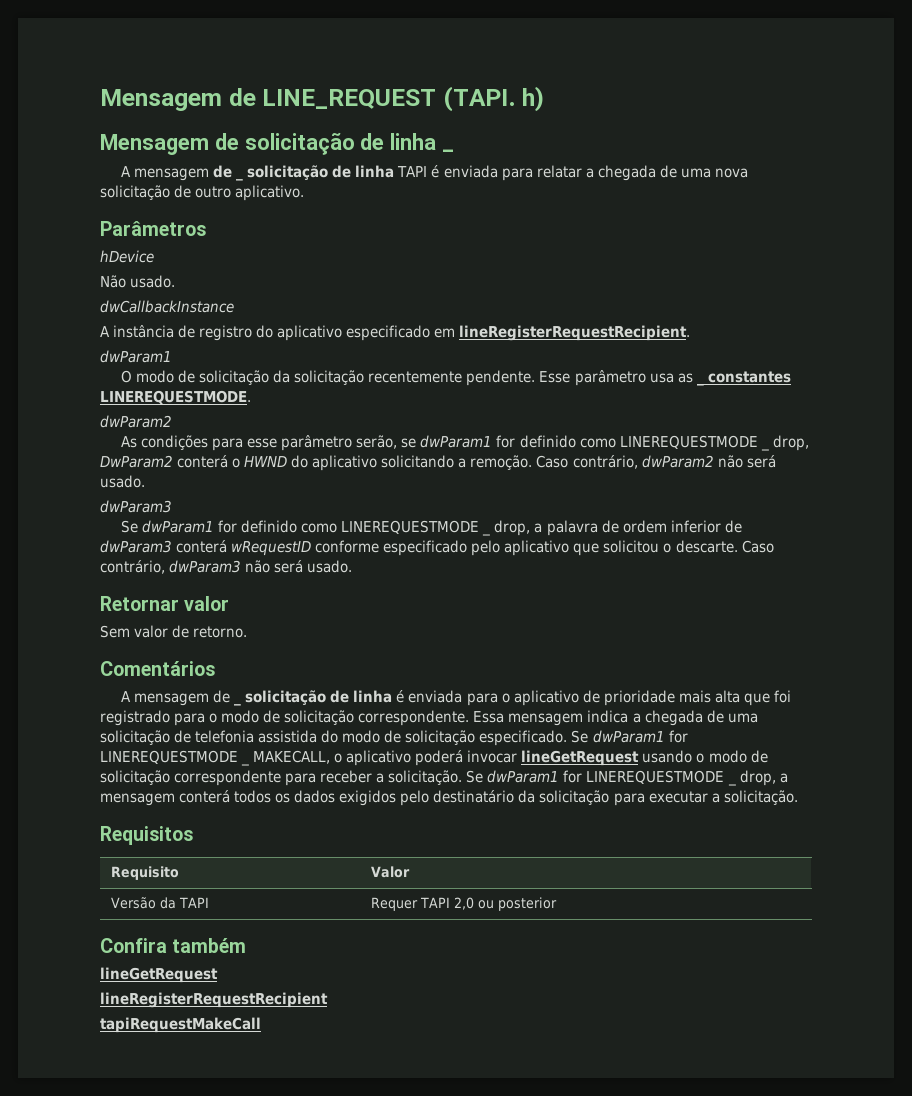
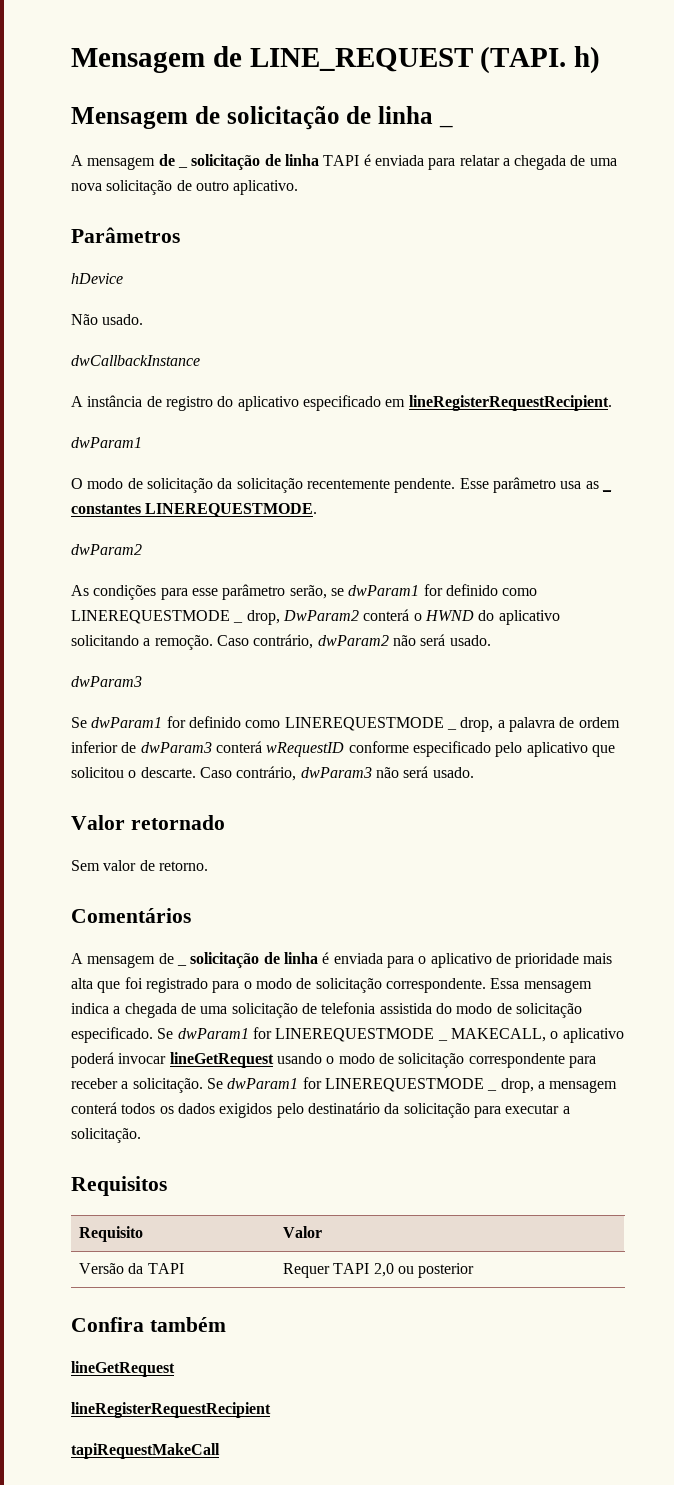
[100,596,230,611] Retornar valor -> [71,815,225,830] Valor retornado

